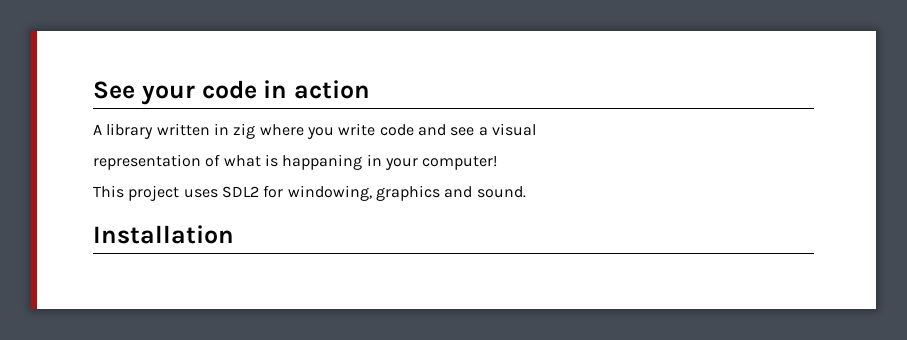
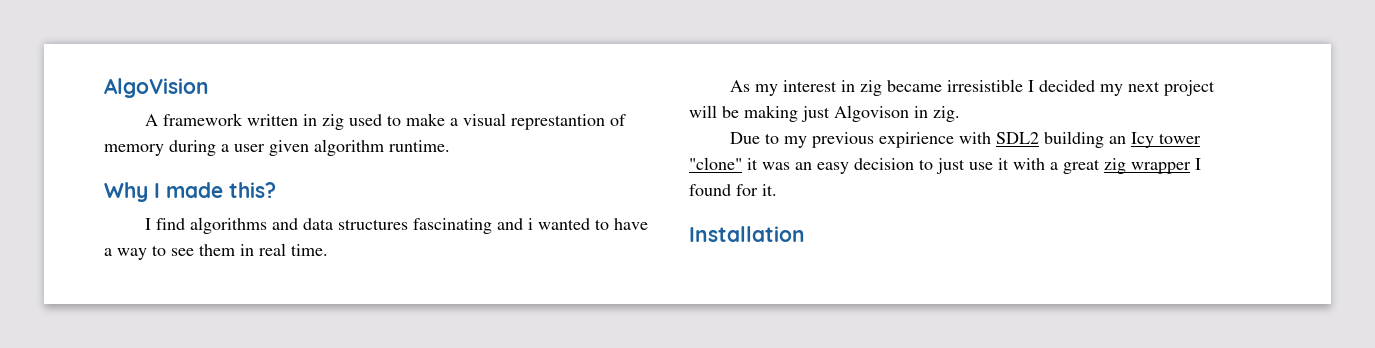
[93,80,370,105] See your code in action -> [104,78,209,98] AlgoVision
[106,123,154,139] library -> [162,113,243,126] framework
[259,123,536,139] [93,154,498,170] [93,185,526,201] where you write code and see a visual // representation of what is happaning in your computer! // This project uses SDL2 for windowing, graphics and sound. -> [348,113,626,130] [104,139,450,156] [104,182,276,202] [144,217,648,234] [104,243,328,260] [729,79,1215,96] [689,105,960,122] [729,131,1201,148] [689,157,1201,174] [689,184,777,196] used to make a visual represtantion of memory during a user given algorithm runtime. // Why I made this? // I find algorithms and data structures fascinating and i wanted to have a way to see them in real time. // As my interest in zig became irresistible I decided my next project will be making just Algovison in zig. // Due to my previous expirience with SDL2 building an Icy tower "clone" it was an easy decision to just use it with a great zig wrapper I found for it.

